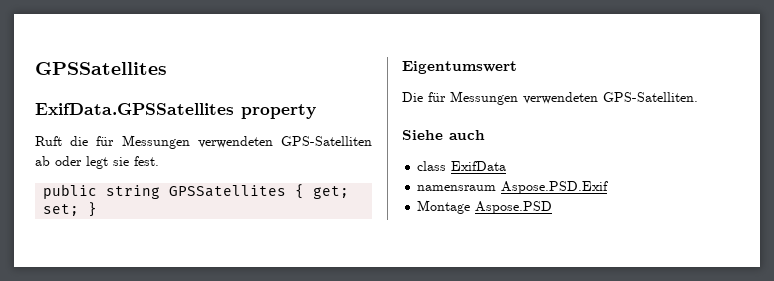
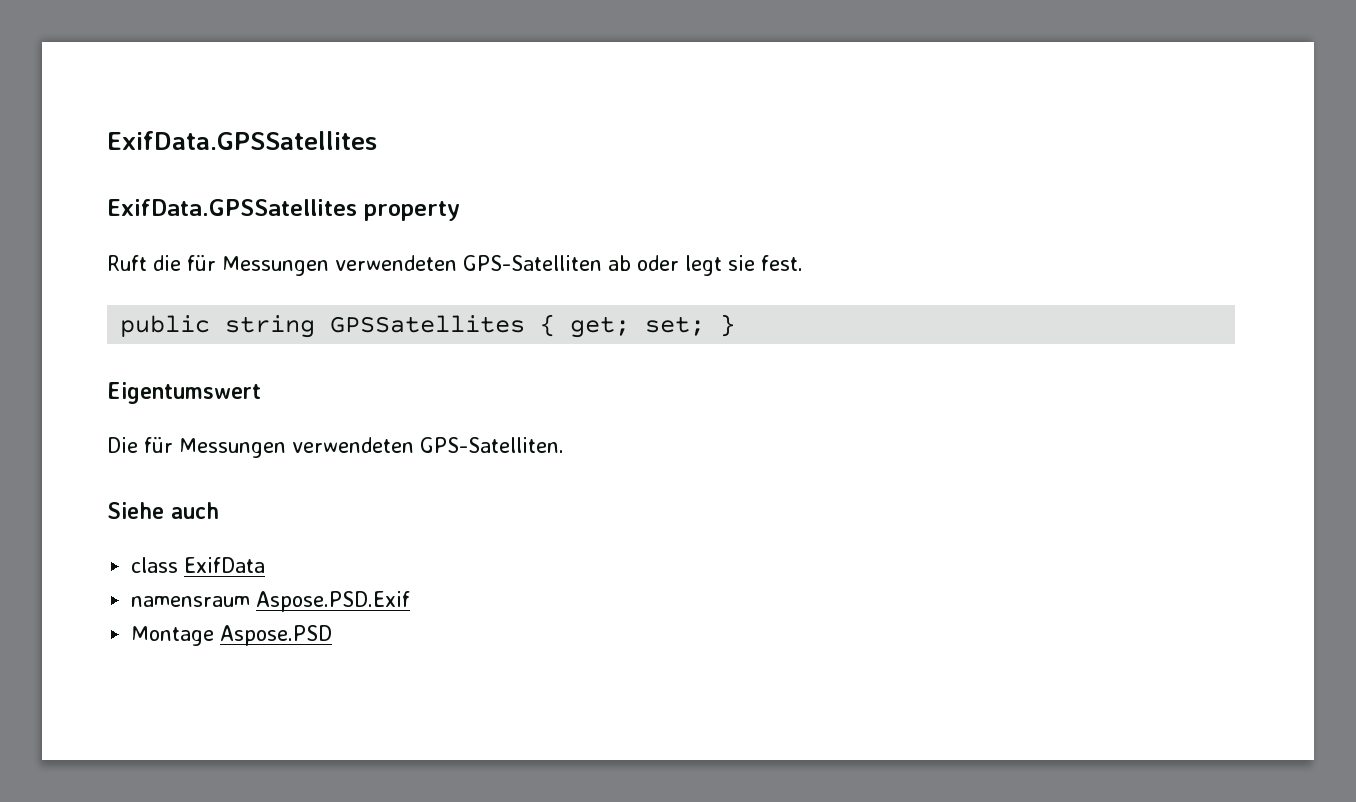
[35,62,167,75] GPSSatellites -> [107,131,377,150] ExifData.GPSSatellites

